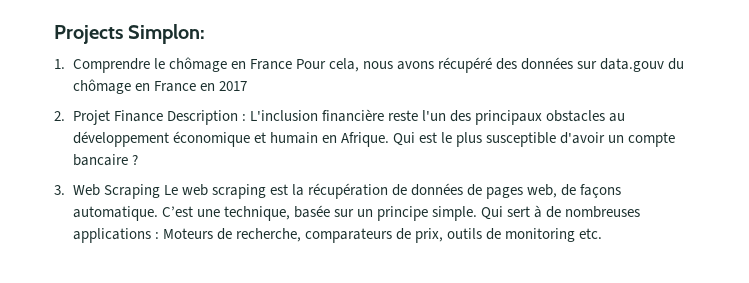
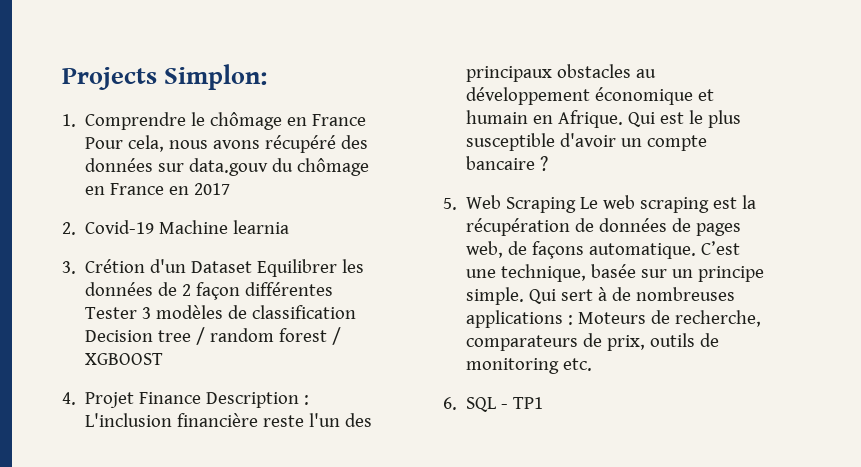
(65, 116) none -> [85,220,290,234] [62,259,365,277] [85,282,334,300] [85,305,357,319] [85,327,342,345] [85,353,164,365] [62,392,76,405] Covid-19 Machine learnia // 3. Crétion d'un Dataset Equilibrer les données de 2 façon différentes Tester 3 modèles de classification Decision tree / random forest / XGBOOST // 4.
[54,185,65,195] 3. -> [443,198,457,210] 5.
(603, 233) none -> [443,397,544,412] // 6. SQL - TP1

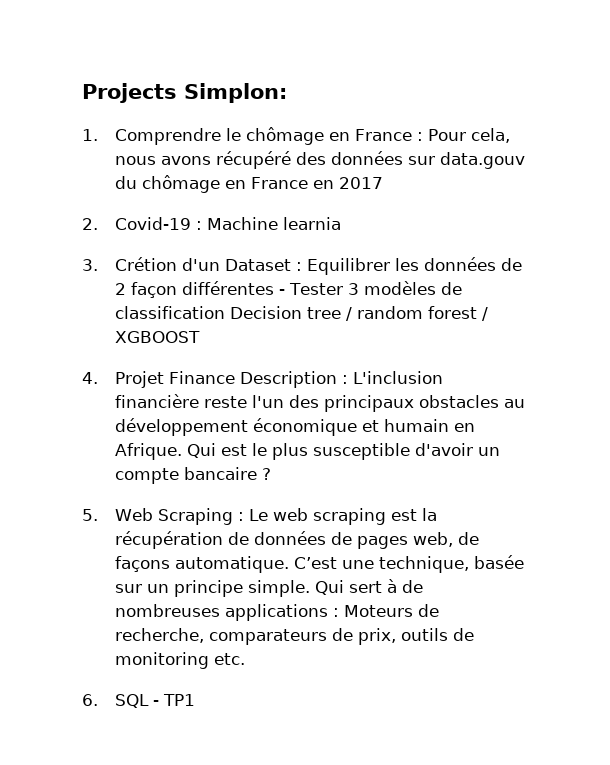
(367, 120) none -> [416,132,423,141] :
(155, 227) none -> [195,221,202,230] :
(253, 267) none -> [295,262,302,271] :
(334, 289) none -> [278,289,285,295] -
(577, 205) none -> [237,512,244,521] :

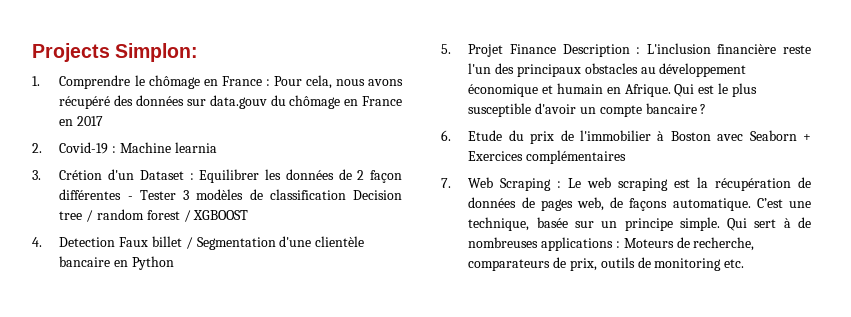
(98, 378) none -> [59,236,365,250] [59,256,175,270] [441,44,451,54] Detection Faux billet / Segmentation d'une clientèle bancaire en Python // 5.
[82,509,98,521] 5. -> [441,130,812,144] [468,150,627,164] [441,178,451,188] 6. Etude du prix de l'immobilier à Boston avec Seaborn + Exercices complémentaires // 7.
[82,694,195,708] // 6. SQL - TP1 -> (745, 263) none

